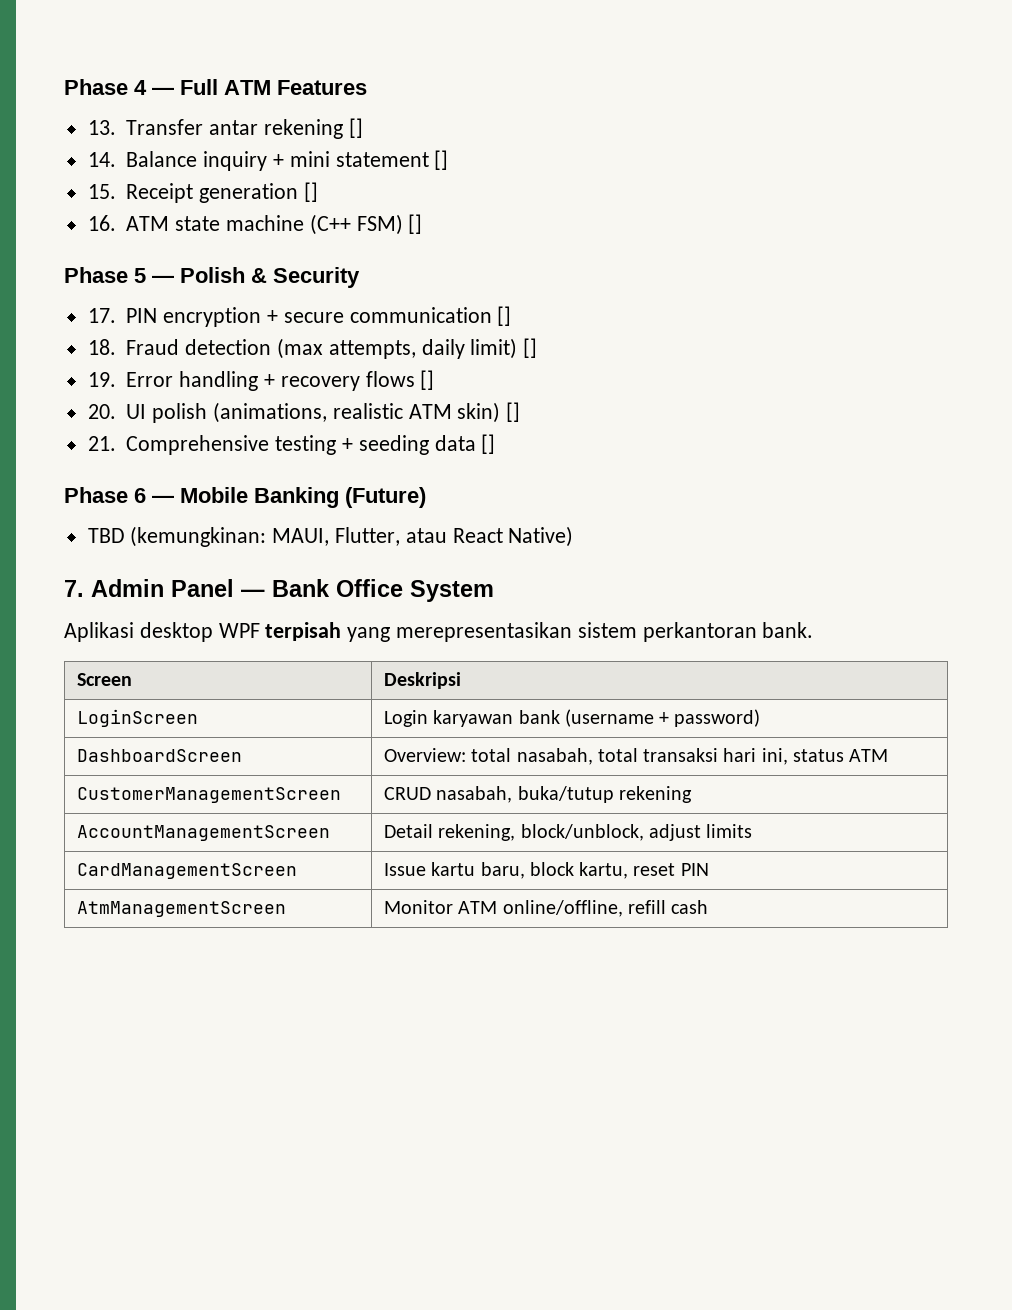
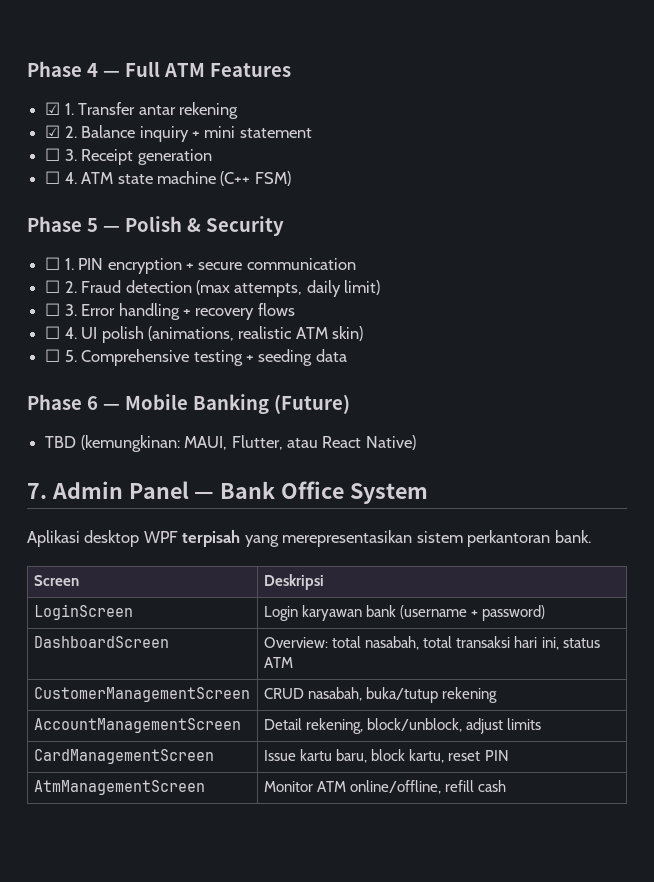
[87,120,116,135] 13. -> [45,102,74,115] ☑ 1.
[348,118,363,138] [87,152,116,167] [] // 14. -> [45,125,77,138] // ☑ 2.
[434,150,449,170] [87,184,116,199] [] // 15. -> [45,148,77,161] // ☐ 3.
[304,182,319,202] [87,215,116,231] [] // 16. -> [45,171,77,184] // ☐ 4.
[408,214,423,234] [] -> (291, 178) none
[87,308,116,323] 17. -> [45,257,74,270] ☐ 1.
[497,306,512,326] [87,339,116,355] [] // 18. -> [45,280,77,293] // ☐ 2.
[523,338,538,358] [87,372,116,387] [] // 19. -> [45,303,77,316] // ☐ 3.
[420,370,435,390] [87,404,116,419] [] // 20. -> [45,326,77,339] // ☐ 4.
[506,402,521,422] [87,436,116,451] [] // 21. -> [45,349,77,362] // ☐ 5.
[481,434,496,454] [] -> (347, 355) none

